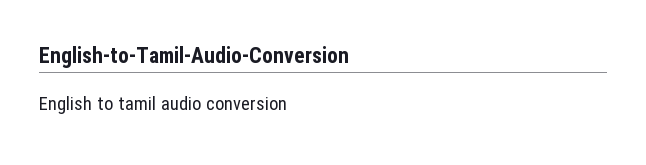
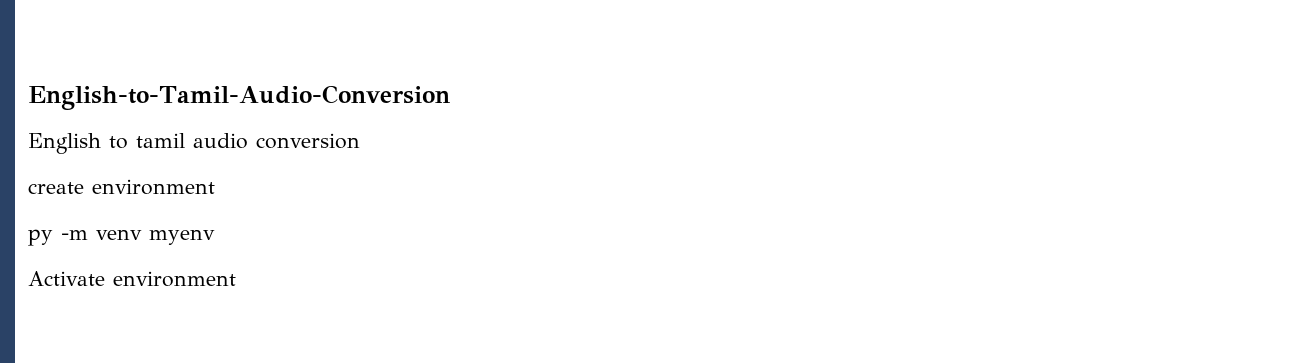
(287, 103) none -> [28,179,215,195] [28,229,215,246] [28,271,236,287] // create environment // py -m venv myenv // Activate environment

